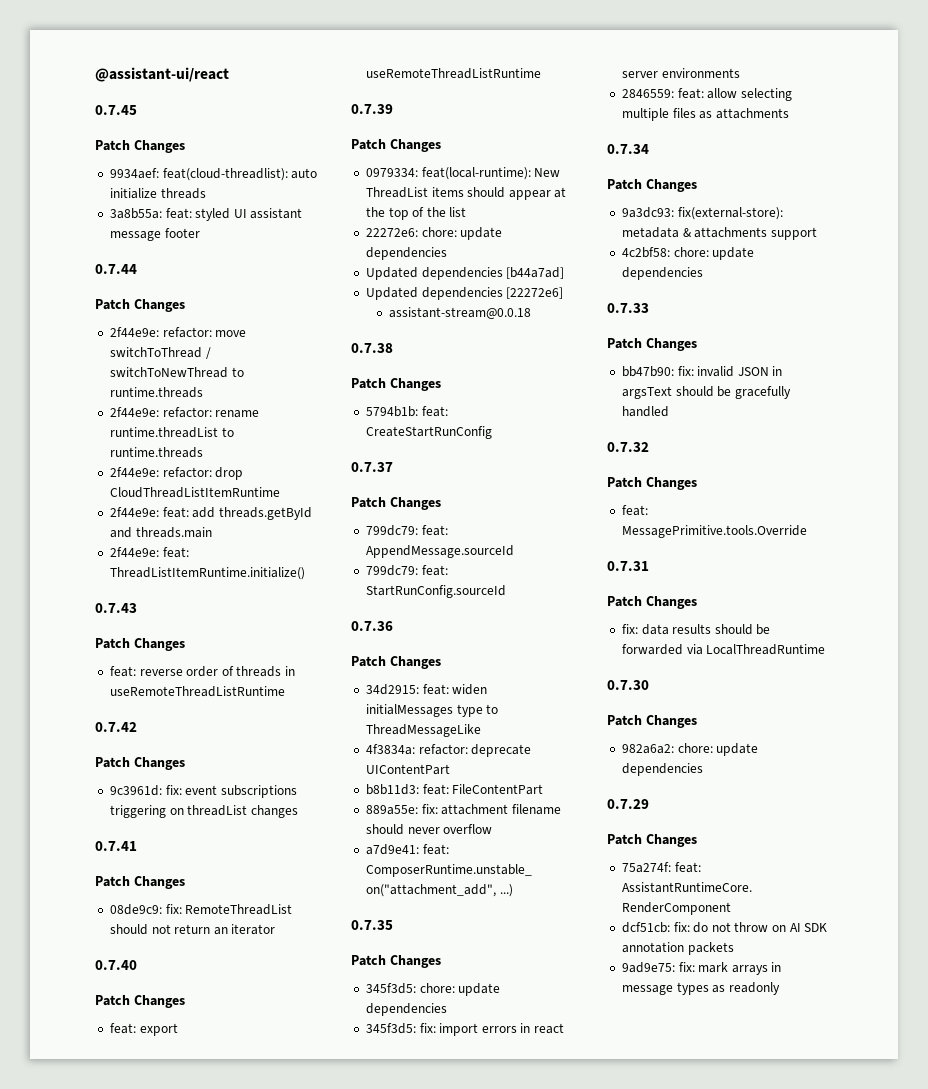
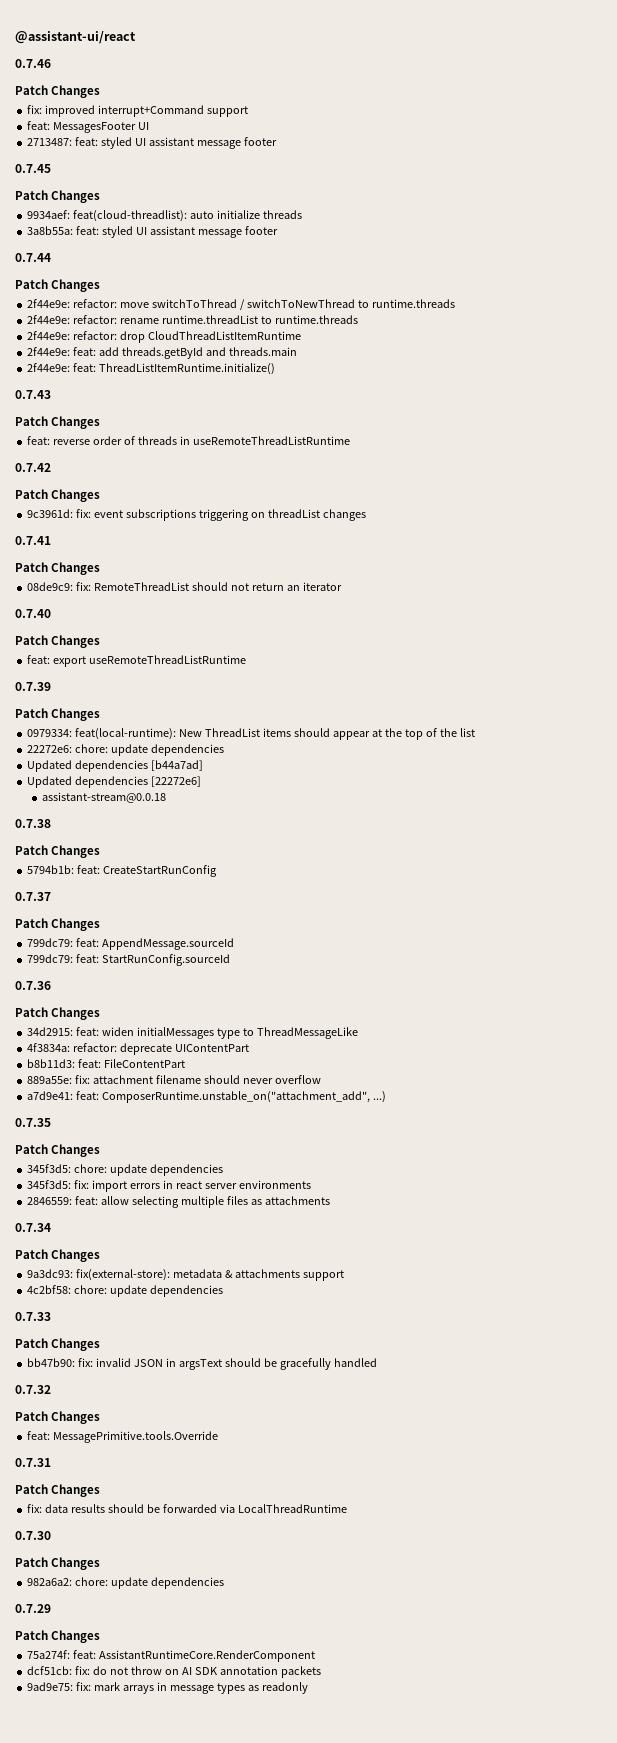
(229, 74) none -> [15,59,51,68] [15,85,101,98] [27,105,249,117] [27,121,150,133] [27,137,277,149] // 0.7.46 // Patch Changes // fix: improved interrupt+Command support // feat: MessagesFooter UI // 2713487: feat: styled UI assistant message footer

